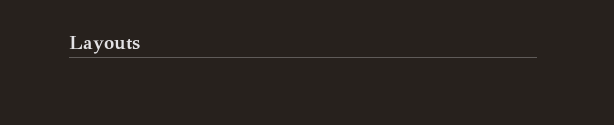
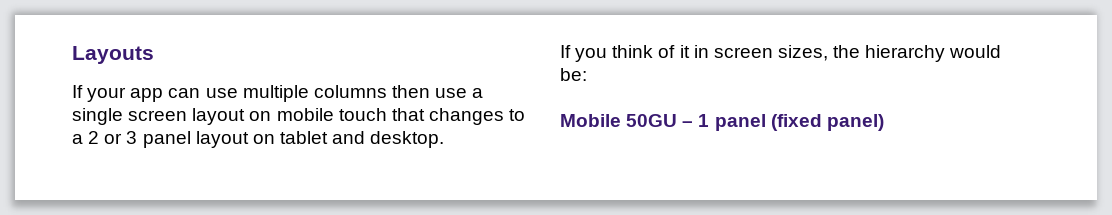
(140, 45) none -> [72,85,484,102] [72,108,526,125] [72,131,445,148] [560,45,1002,62] [560,68,587,81] [560,114,884,131] // If your app can use multiple columns then use a single screen layout on mobile touch that changes to a 2 or 3 panel layout on tablet and desktop. // If you think of it in screen sizes, the hierarchy would be: // Mobile 50GU – 1 panel (fixed panel)

